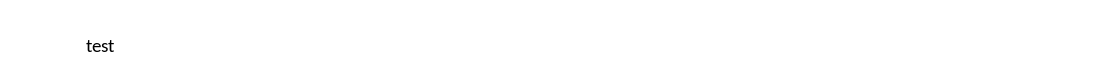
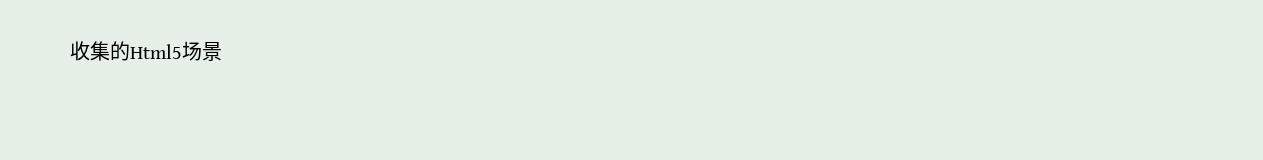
[86,40,115,52] test -> [70,41,222,61] 收集的Html5场景

